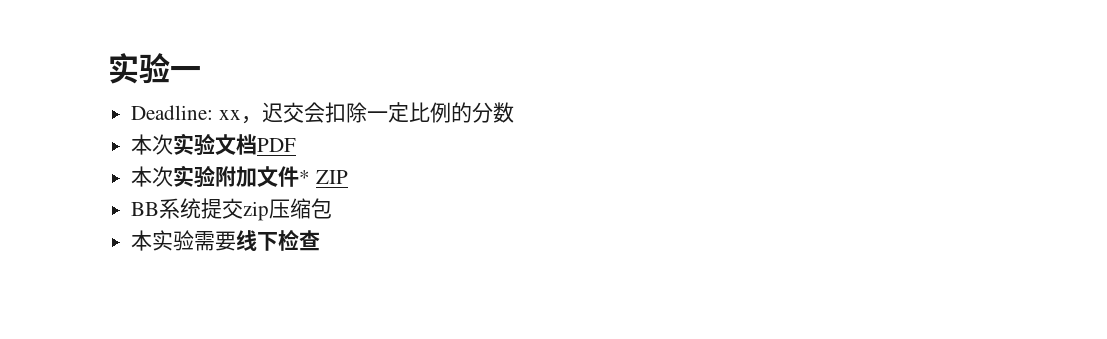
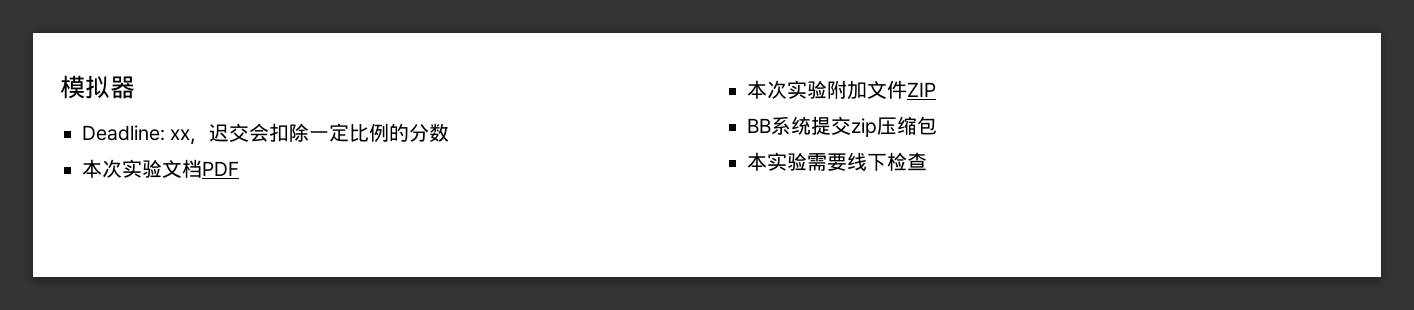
[108,53,201,84] 实验一 -> [60,75,135,99] 模拟器
[299,170,311,184] * -> (907, 89) none

